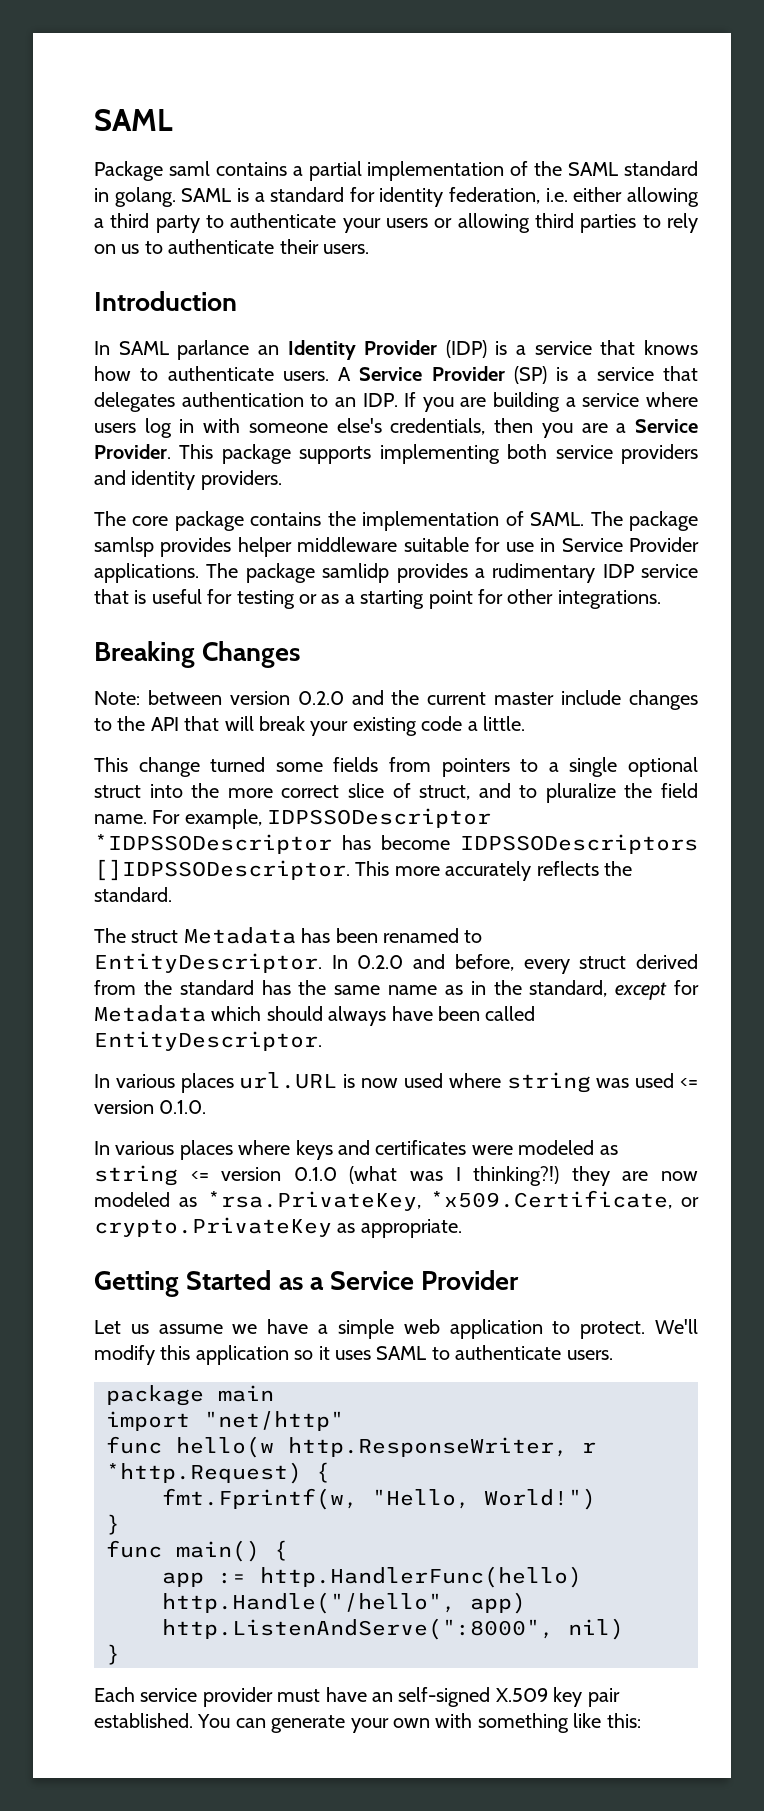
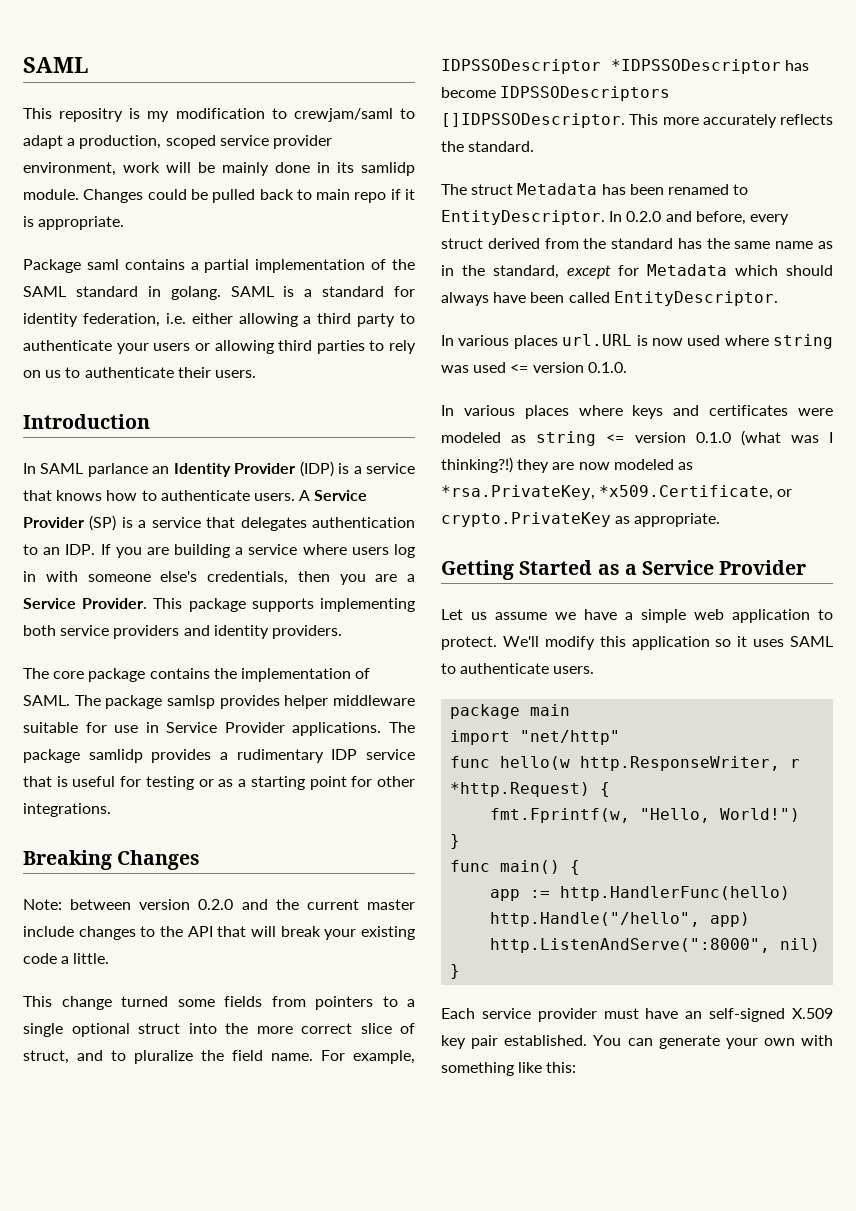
[94,109,173,131] SAML -> [23,57,88,73] [23,108,415,122] [23,135,332,149] [23,162,415,176] [23,189,416,203] [23,216,125,230] SAML // This repositry is my modification to crewjam/saml to adapt a production, scoped service provider environment, work will be mainly done in its samlidp module. Changes could be pulled back to main repo if it is appropriate.

